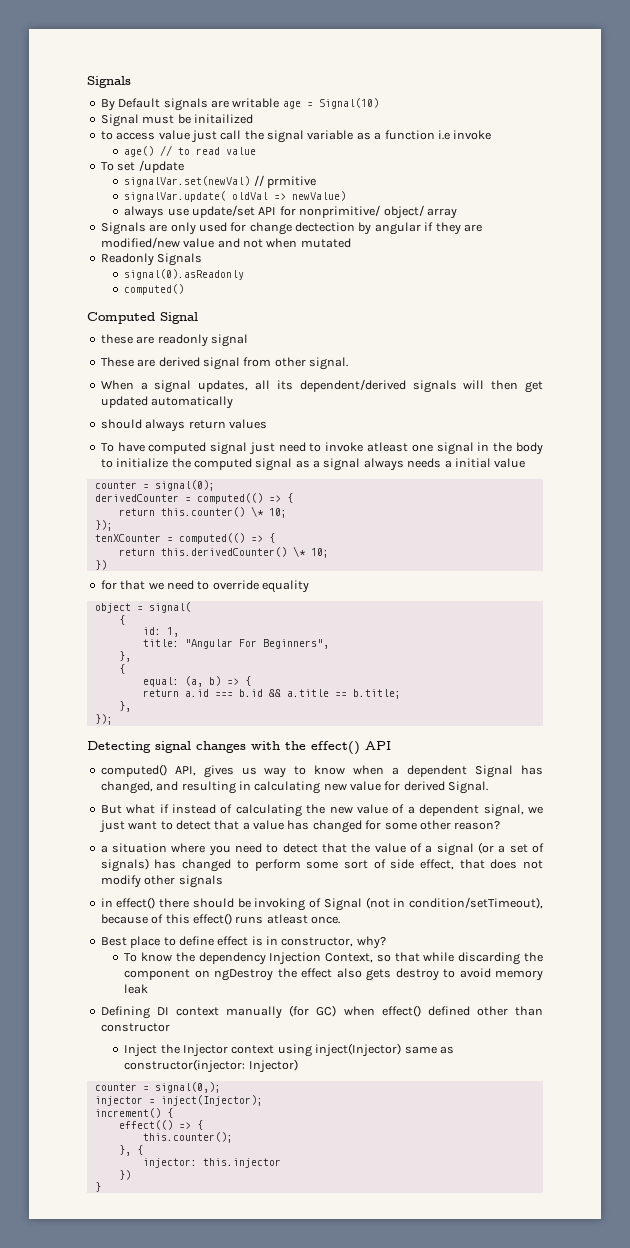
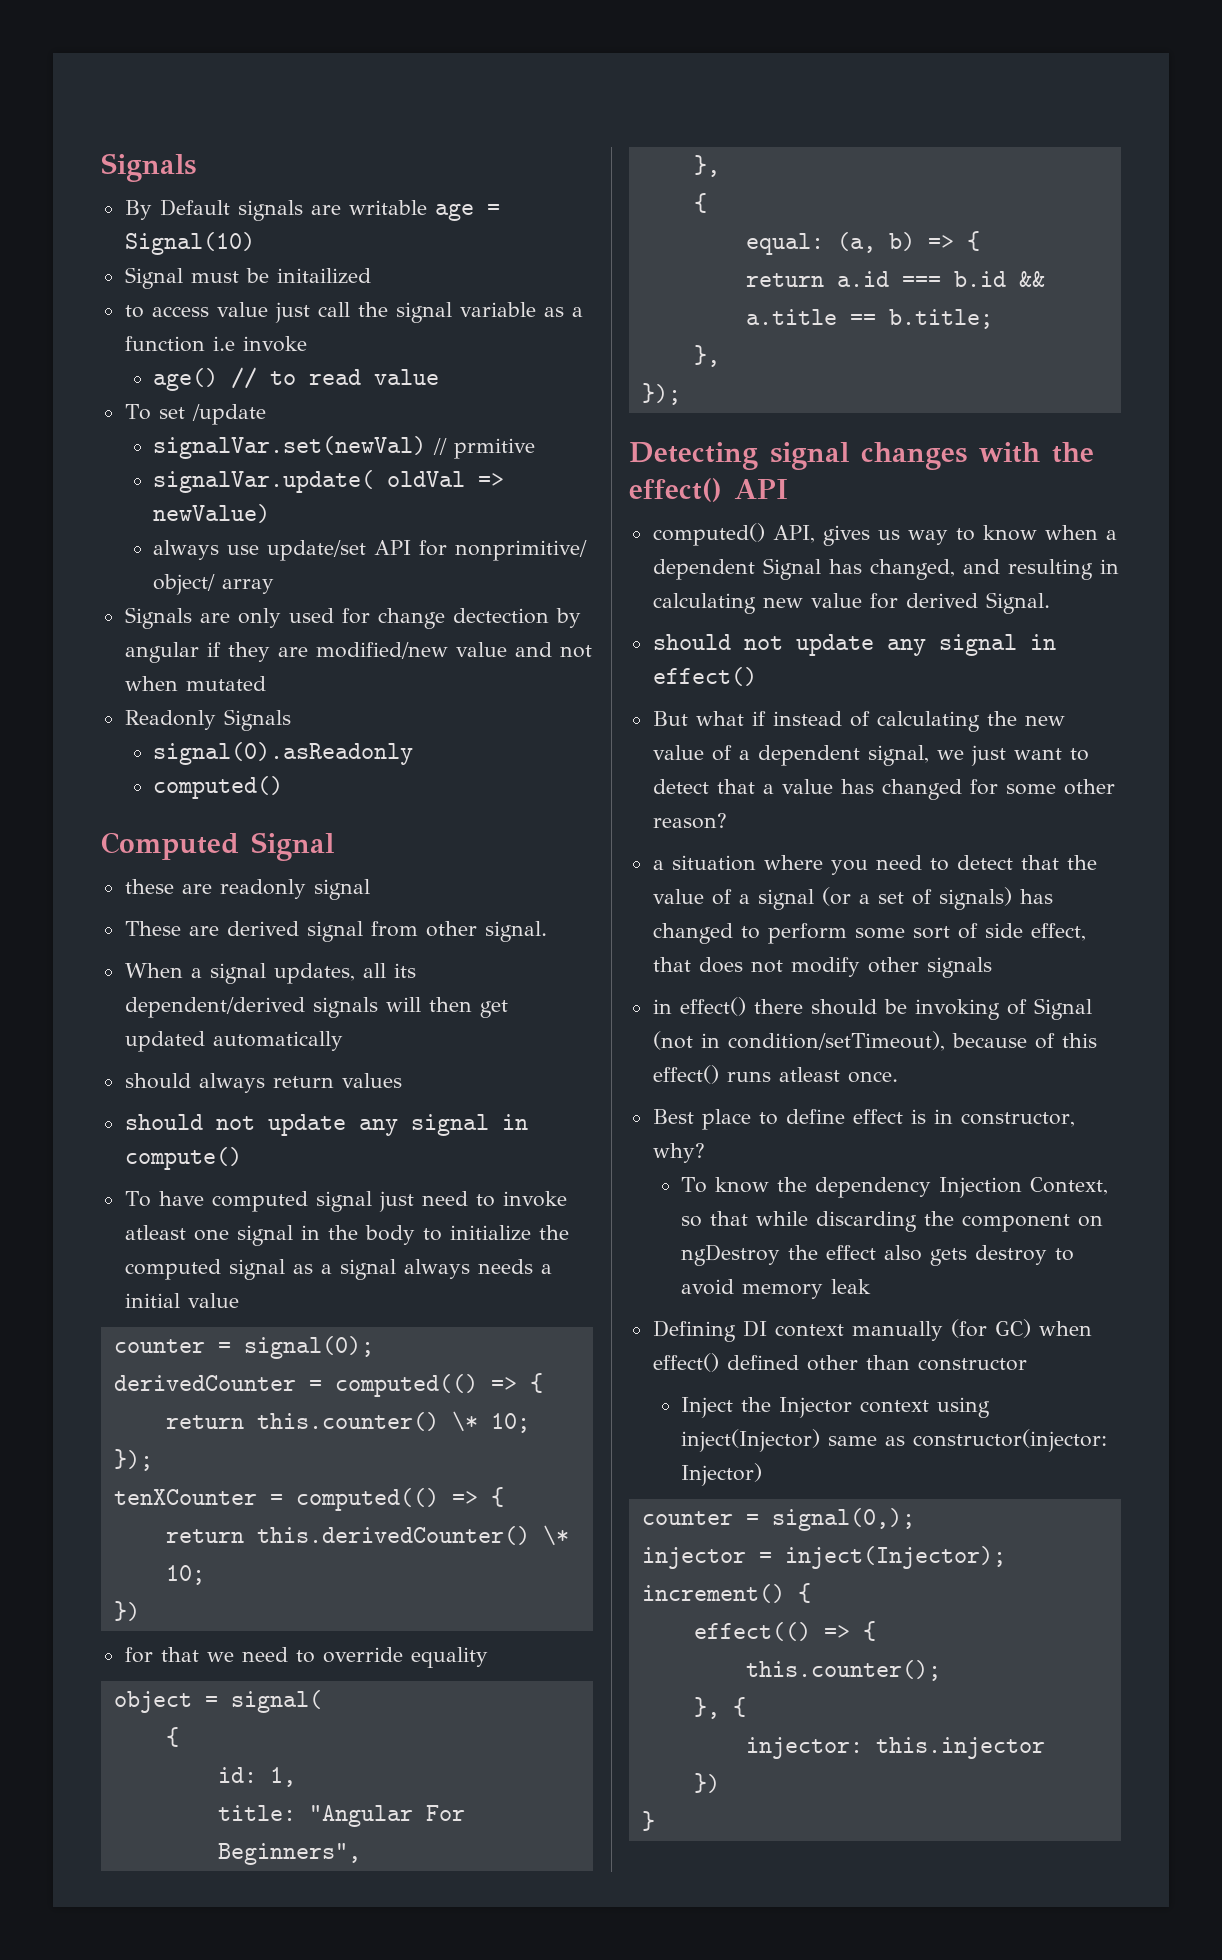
(267, 424) none -> [124,1114,528,1136] [124,1147,242,1170] // should not update any signal in compute()
(489, 787) none -> [652,634,1056,656] [652,667,757,686] // should not update any signal in effect()

